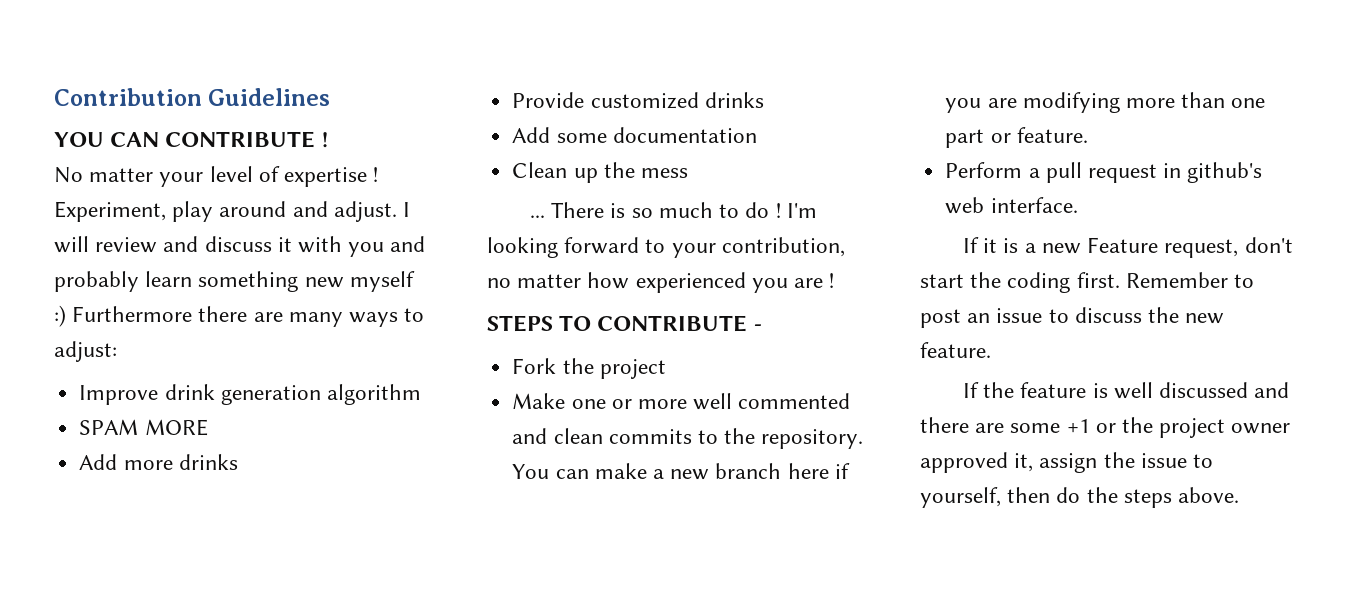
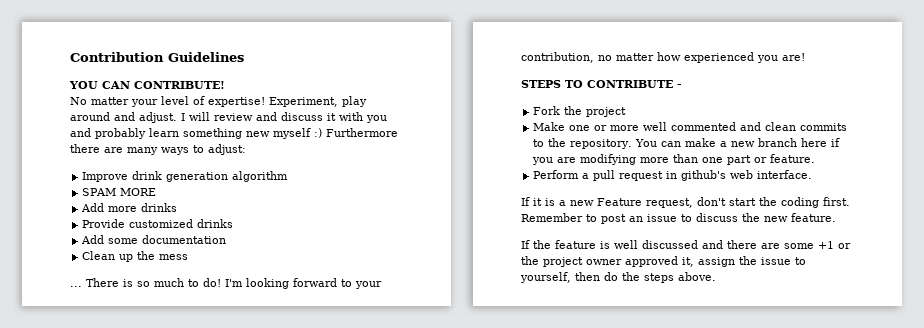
[165,131,328,148] CONTRIBUTE ! -> [134,81,225,89] CONTRIBUTE!
[284,167,379,187] expertise ! -> [208,97,265,107] expertise!
[745,202,781,218] do ! -> [203,278,221,287] do!
[794,273,835,288] are ! -> [782,53,805,61] are!

